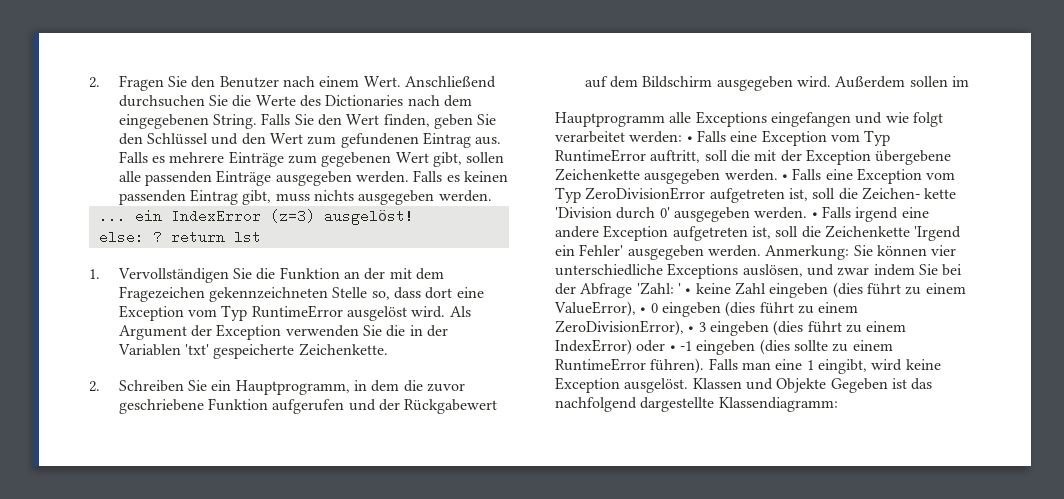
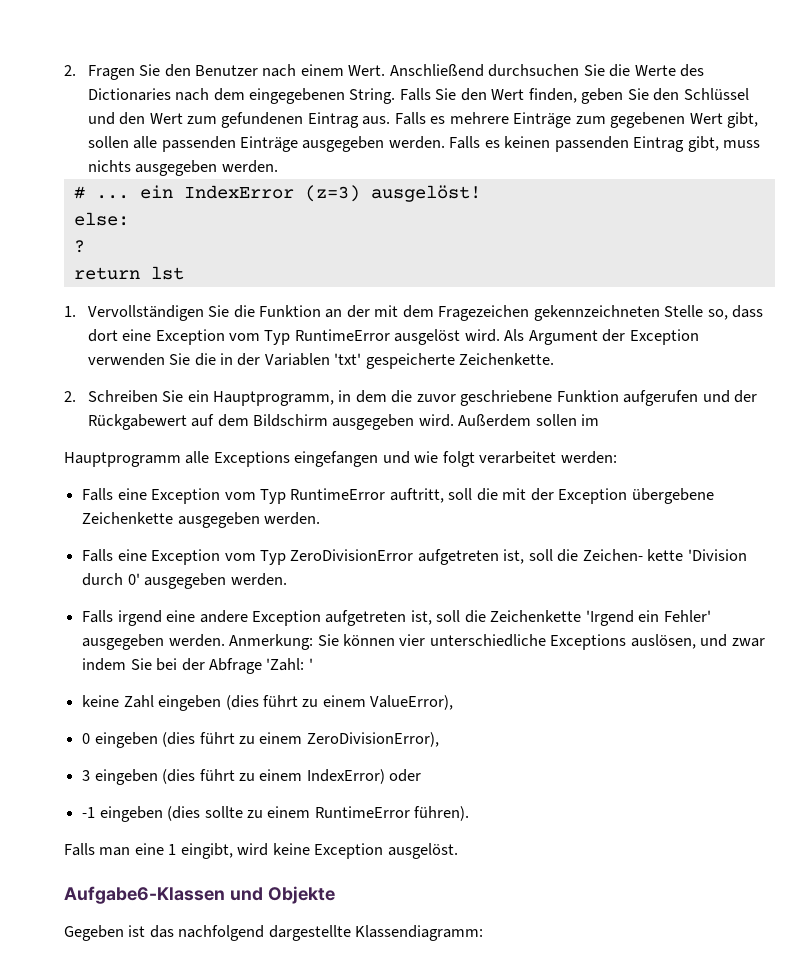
(492, 196) none -> [73,186,85,199] #
(144, 237) none -> (129, 219) //
(162, 237) none -> (85, 246) //
[686,136,693,142] • -> (617, 457) //
[781,174,788,180] • -> (321, 518) //
[811,212,818,218] • -> (287, 579) //
[685,288,692,294] • -> (313, 664) //
[640,307,647,313] • -> (454, 702) //
[688,326,695,332] • -> (439, 739) //
[669,345,676,351] • -> (422, 775) //
(705, 366) none -> (470, 813) //
[692,378,742,389] Klassen -> [64,886,225,904] // Aufgabe6-Klassen
(827, 385) none -> (335, 895) //

